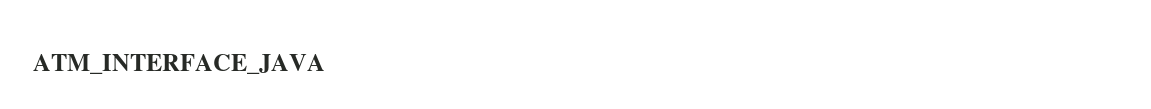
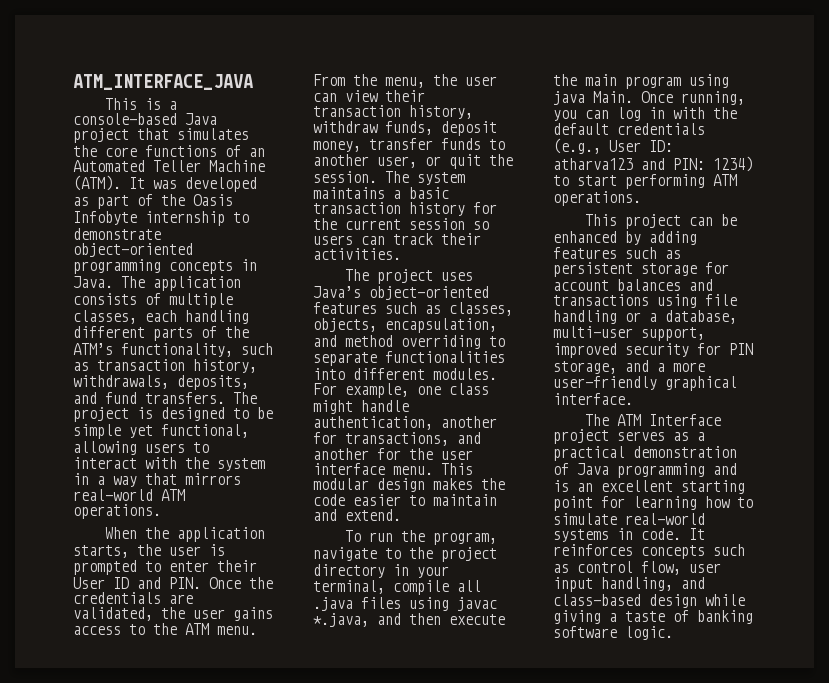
(325, 64) none -> [105,98,178,110] [73,113,217,125] [73,128,249,143] [73,145,265,157] [73,160,265,172] [73,175,257,192] [73,194,233,209] [73,211,249,226] [73,228,161,240] [73,243,193,257] [73,259,257,274] [73,276,241,291] [73,293,233,308] [73,310,249,324] [73,326,249,341] [73,343,273,357] [73,359,257,373] [73,375,249,390] [73,392,257,404] [73,407,273,422] [73,424,249,439] [73,441,209,455] [73,457,265,471] [73,473,241,487] [73,489,185,501] [73,504,161,519] [105,527,266,542] [73,544,225,558] [73,560,257,575] [73,577,273,589] [73,592,193,604] [73,607,273,621] [73,623,257,635] [313,74,497,88] [313,90,425,102] [313,105,473,119] [313,121,497,136] [313,138,505,152] [313,154,513,169] [313,171,465,185] [313,187,449,199] [313,202,497,216] [313,218,489,230] [313,233,481,245] [313,248,401,260] [345,269,474,284] [313,286,489,300] [313,302,513,316] [313,318,497,333] [313,335,505,349] [313,351,505,366] [313,368,497,380] [313,383,489,398] [313,400,409,414] [313,416,497,430] [313,432,481,446] [313,448,473,460] [313,463,473,475] [313,478,505,492] [313,494,497,506] [313,509,401,521] [345,530,498,545] [313,547,497,562] [313,564,449,578] [313,580,481,595] [313,597,497,611] [313,613,505,627] [553,74,729,89] [553,91,745,105] [553,107,737,121] [553,123,705,135] [553,138,673,154] [553,156,753,172] [553,174,737,189] [553,191,641,206] [585,214,738,229] [553,231,697,245] [553,247,681,259] [553,262,729,277] [553,279,713,291] [553,294,737,308] [553,310,737,324] [553,326,705,341] [553,343,753,358] [553,360,705,374] [553,376,737,391] [553,393,633,405] [585,414,722,426] [553,429,705,444] [553,446,737,461] [553,463,737,478] [553,480,745,494] [553,496,753,511] [553,513,705,525] [553,528,705,542] [553,544,745,559] [553,561,721,575] [553,577,705,592] [553,594,745,608] [553,610,753,624] [553,626,673,640] // This is a console-based Java project that simulates the core functions of an Automated Teller Machine (ATM). It was developed as part of the Oasis Infobyte internship to demonstrate object-oriented programming concepts in Java. The application consists of multiple classes, each handling different parts of the ATM’s functionality, such as transaction history, withdrawals, deposits, and fund transfers. The project is designed to be simple yet functional, allowing users to interact with the system in a way that mirrors real-world ATM operations. // When the application starts, the user is prompted to enter their User ID and PIN. Once the credentials are validated, the user gains access to the ATM menu. From the menu, the user can view their transaction history, withdraw funds, deposit money, transfer funds to another user, or quit the session. The system maintains a basic transaction history for the current session so users can track their activities. // The project uses Java’s object-oriented features such as classes, objects, encapsulation, and method overriding to separate functionalities into different modules. For example, one class might handle authentication, another for transactions, and another for the user interface menu. This modular design makes the code easier to maintain and extend. // To run the program, navigate to the project directory in your terminal, compile all .java files using javac *.java, and then execute the main program using java Main. Once running, you can log in with the default credentials (e.g., User ID: atharva123 and PIN: 1234) to start performing ATM operations. // This project can be enhanced by adding features such as persistent storage for account balances and transactions using file handling or a database, multi-user support, improved security for PIN storage, and a more user-friendly graphical interface. // The ATM Interface project serves as a practical demonstration of Java programming and is an excellent starting point for learning how to simulate real-world systems in code. It reinforces concepts such as control flow, user input handling, and class-based design while giving a taste of banking software logic.

